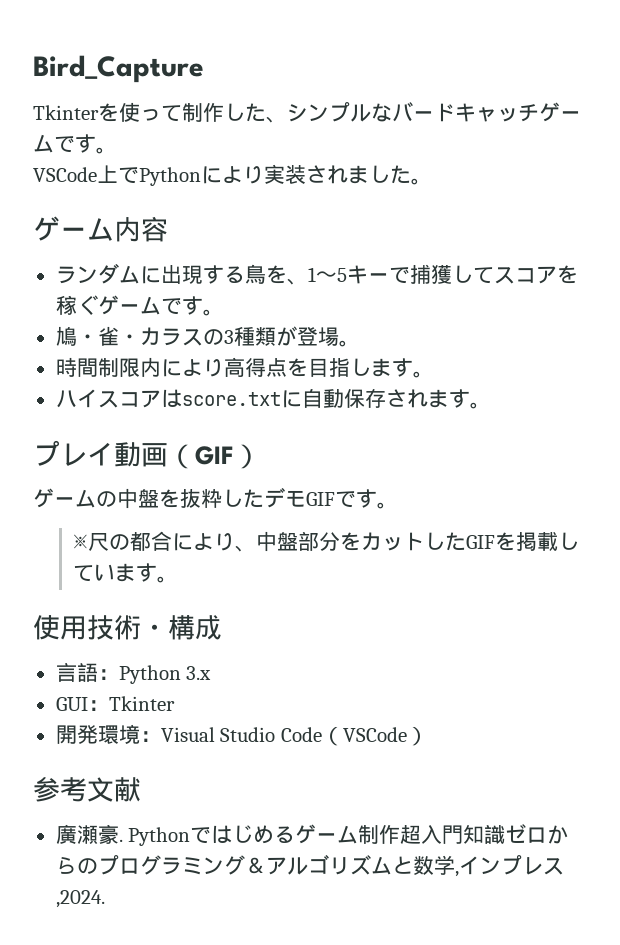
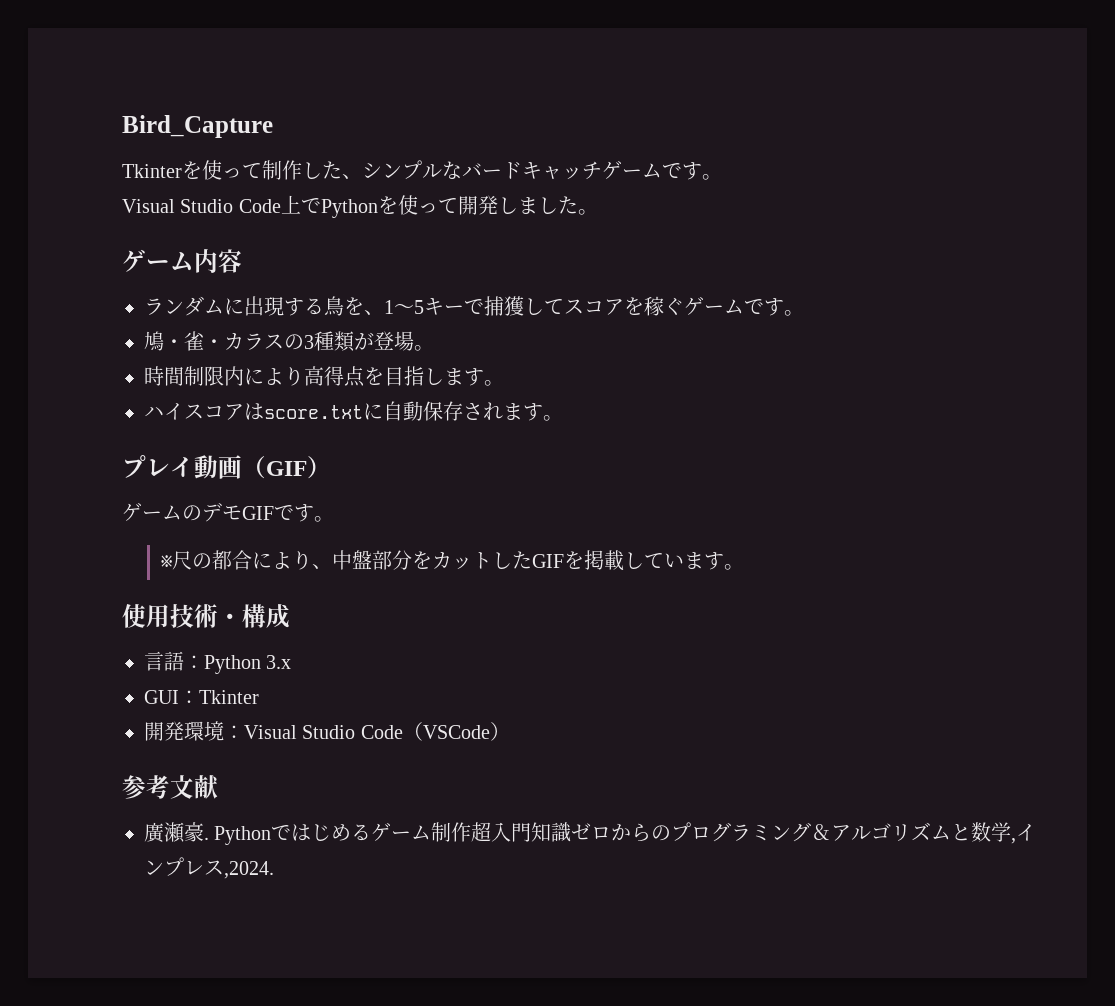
[33,164,348,186] VSCode上でPythonにより実装され -> [122,195,518,218] Visual Studio Code上でPythonを使って開発し
[117,488,264,509] 中盤を抜粋した -> (202, 513) none

